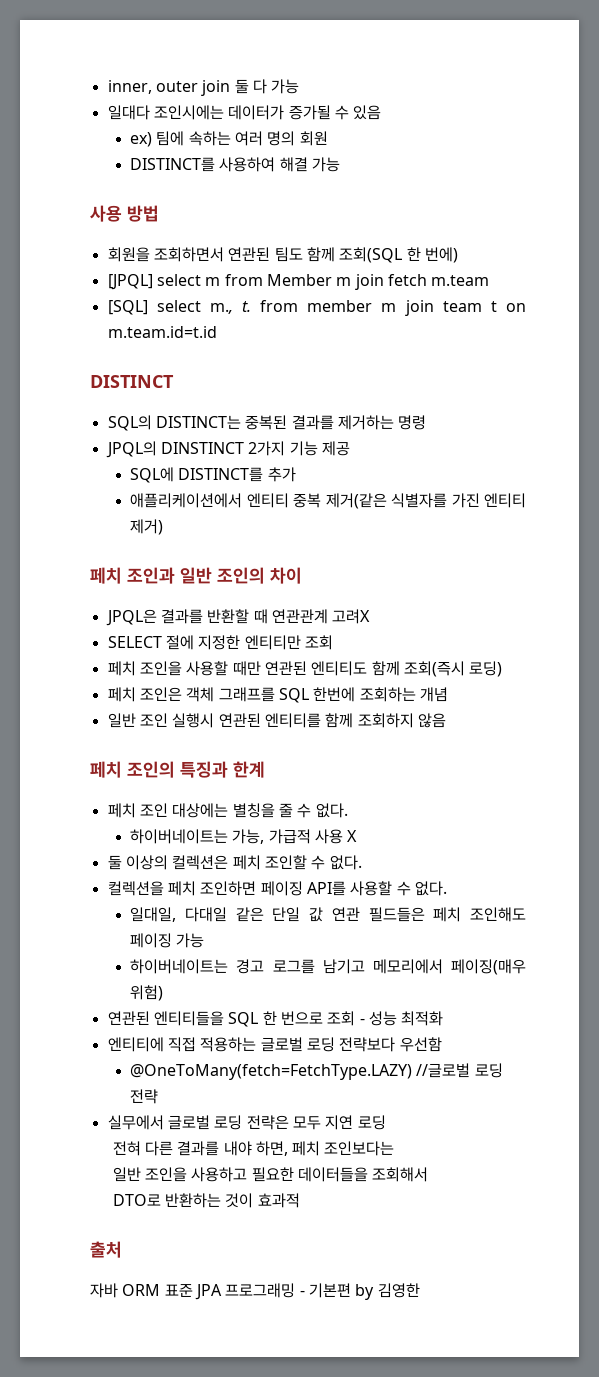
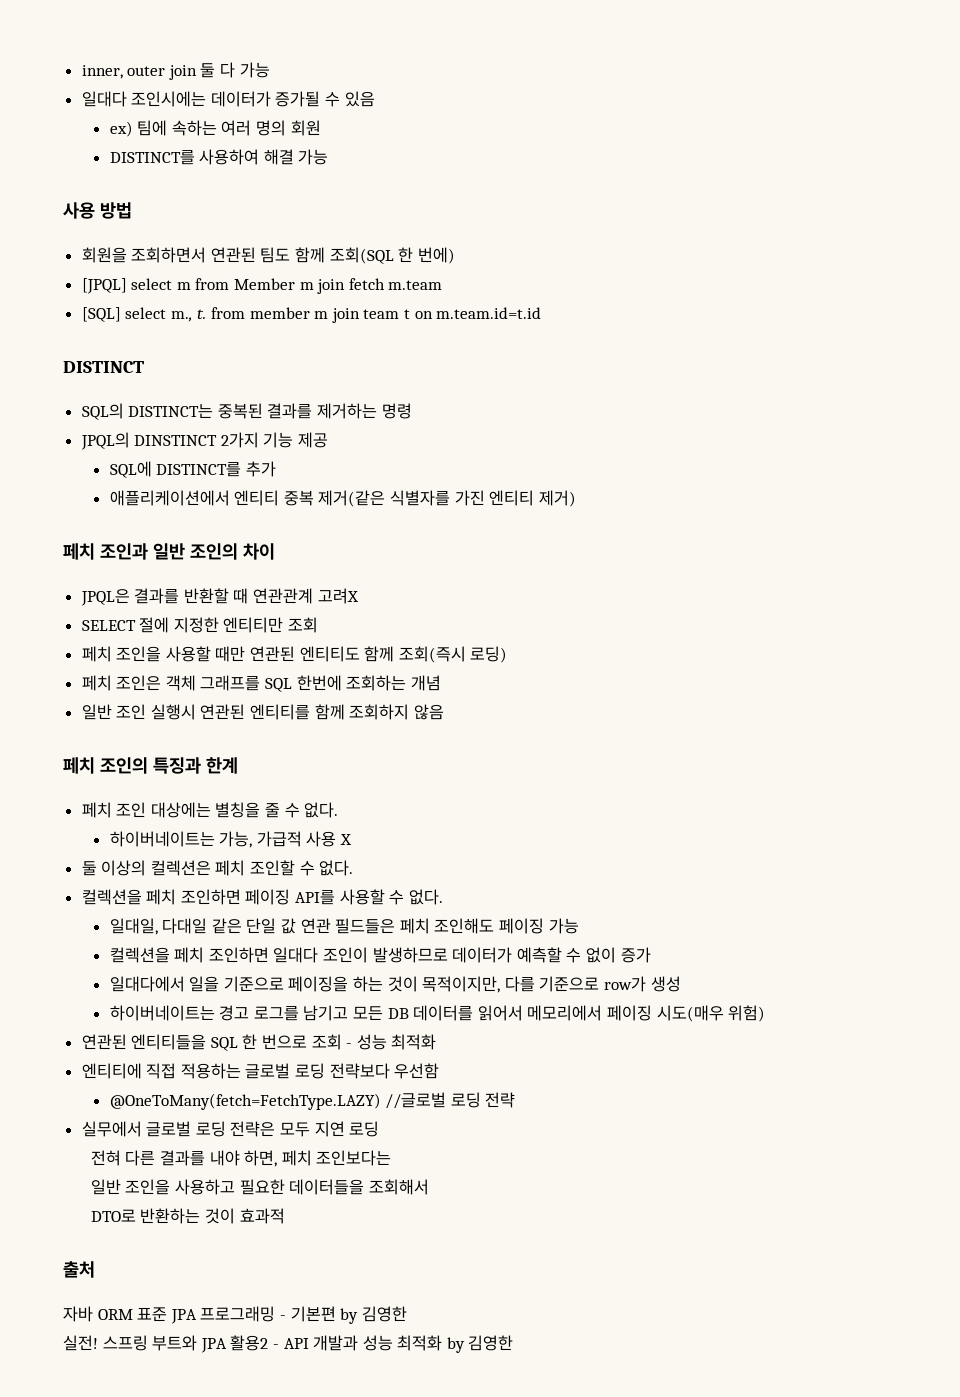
[130,959,526,975] 하이버네이트는 경고 로그를 남기고 메모리에서 페이징(매우 -> [109,947,651,963] [109,976,681,993] [109,1005,724,1022] 컬렉션을 페치 조인하면 일대다 조인이 발생하므로 데이터가 예측할 수 없이 증가 // 일대다에서 일을 기준으로 페이징을 하는 것이 목적이지만, 다를 기준으로 row가 생성 // 하이버네이트는 경고 로그를 남기고 모든 DB 데이터를 읽어서 메모리에서 페이징 시도(매우
(420, 1290) none -> [63,1335,514,1353] // 실전! 스프링 부트와 JPA 활용2 - API 개발과 성능 최적화 by 김영한

